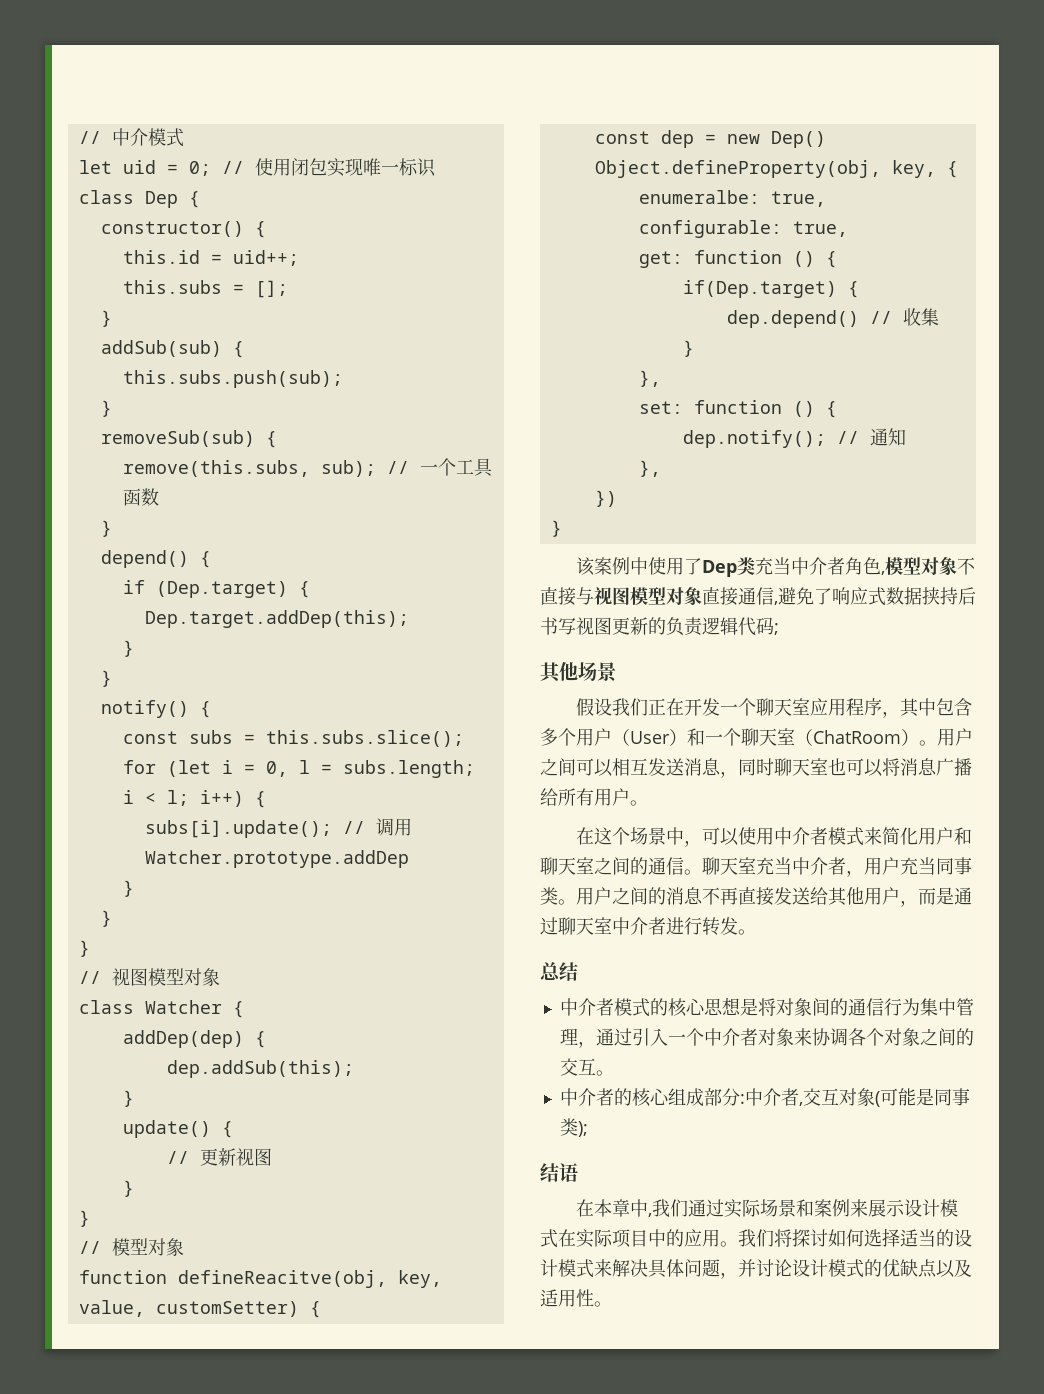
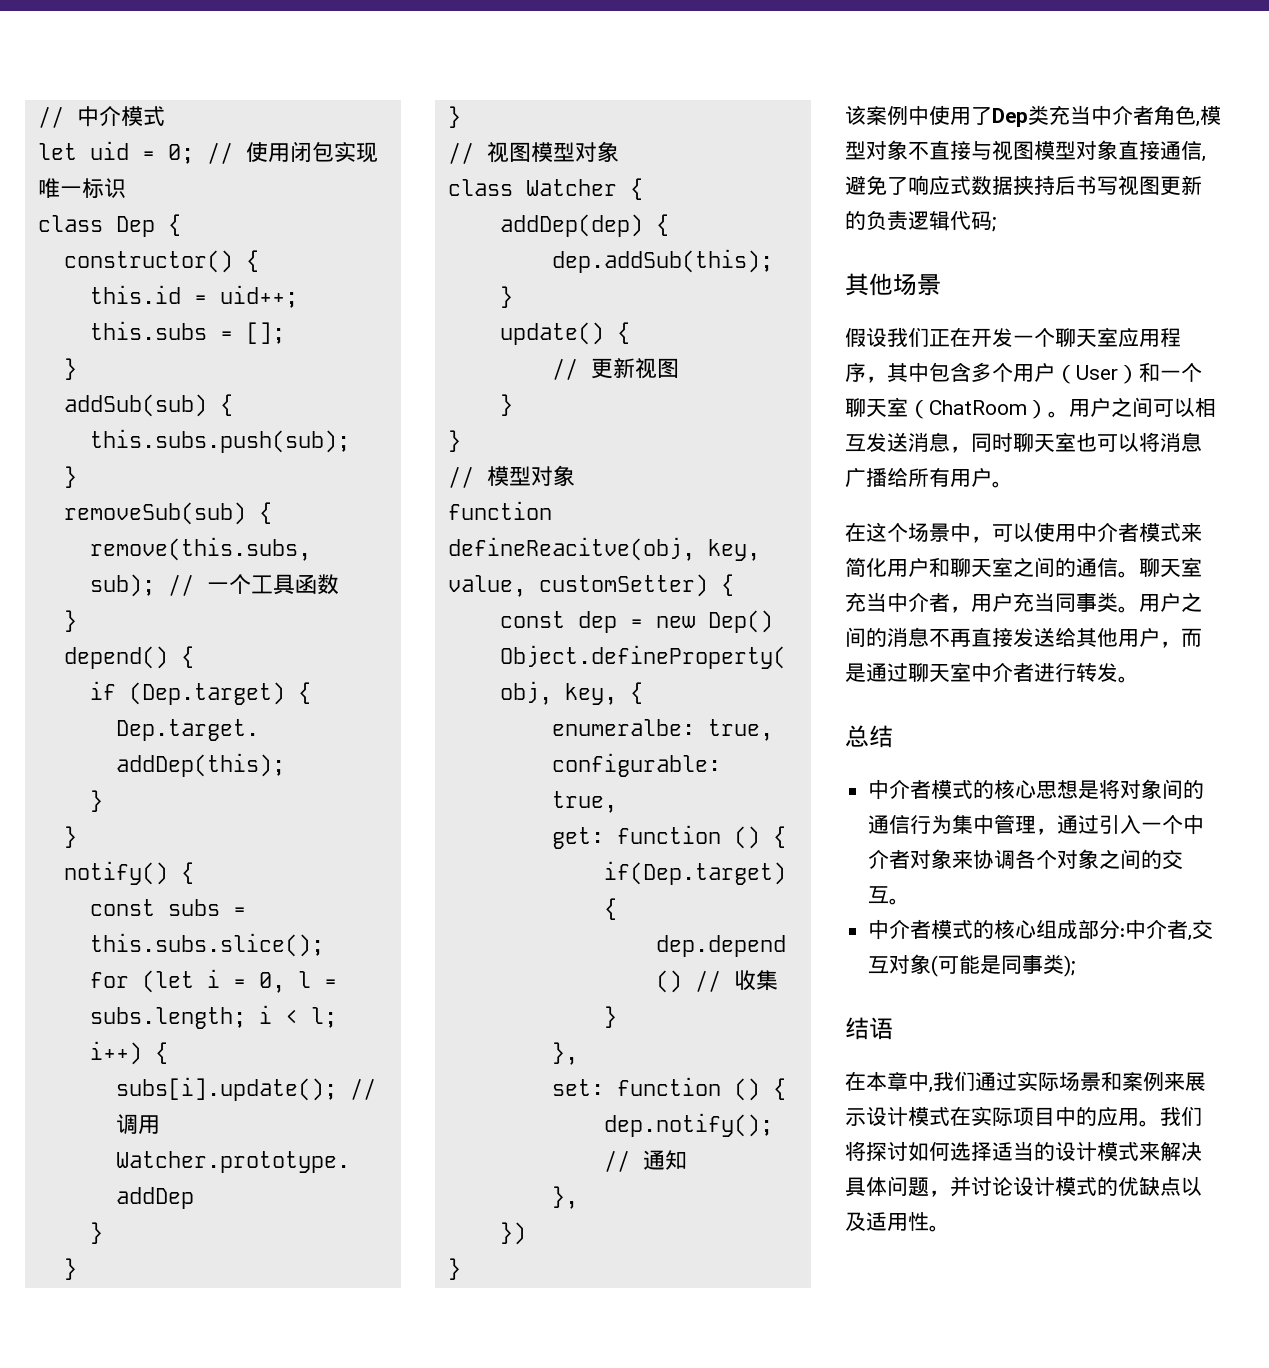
(614, 1097) none -> [931,920,974,939] 模式

